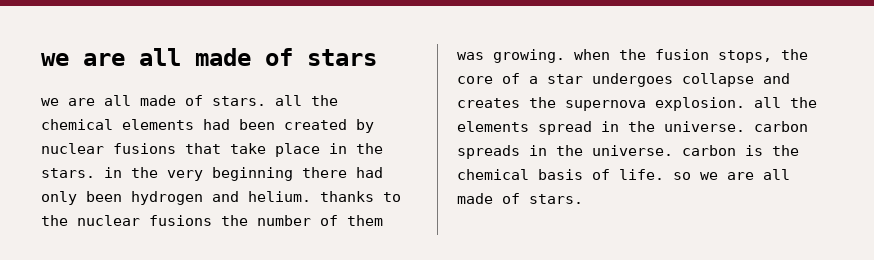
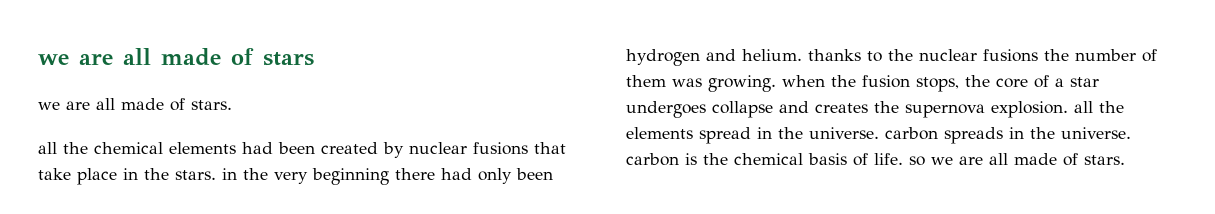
(266, 101) none -> (232, 105) //

